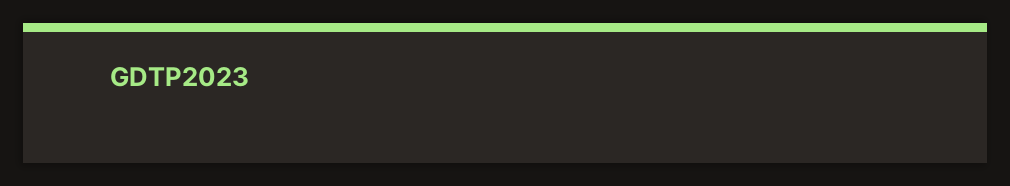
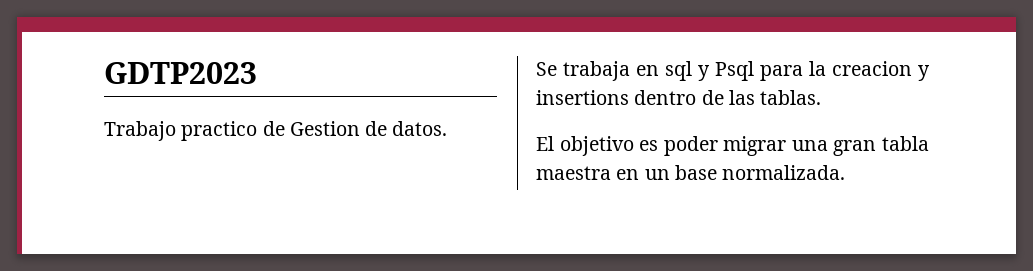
(249, 77) none -> [104,121,448,141] [536,61,930,81] [536,90,822,105] [536,136,929,156] [536,165,846,180] // Trabajo practico de Gestion de datos. // Se trabaja en sql y Psql para la creacion y insertions dentro de las tablas. // El objetivo es poder migrar una gran tabla maestra en un base normalizada.

